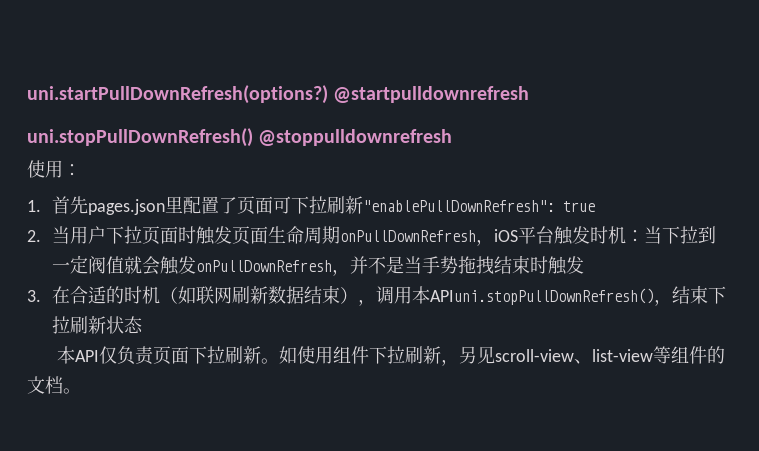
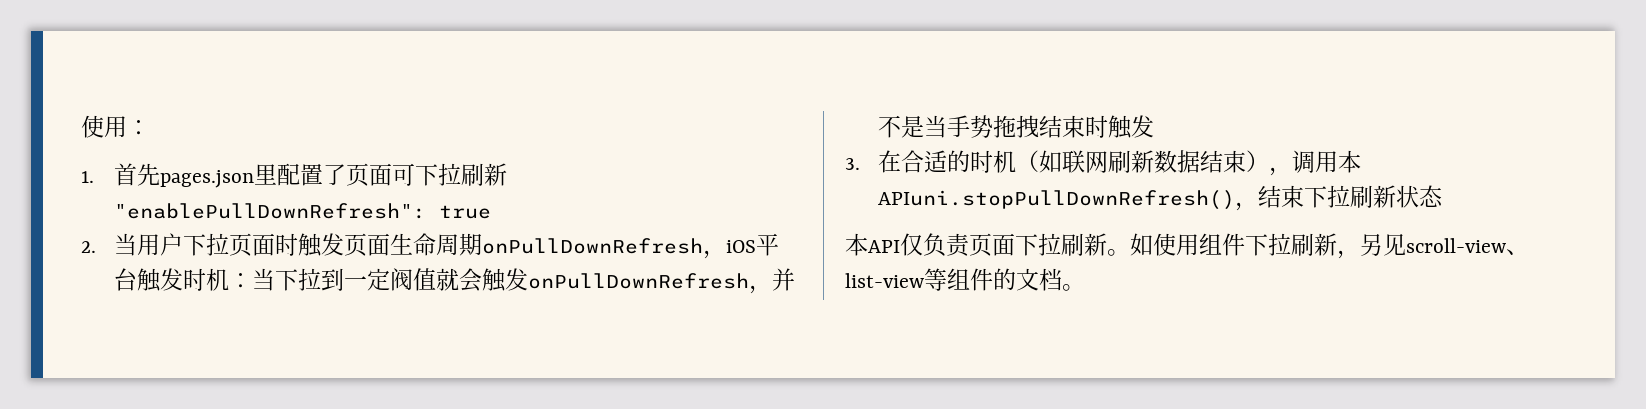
[27,85,530,104] [27,128,453,147] uni.startPullDownRefresh(options?) @startpulldownrefresh // uni.stopPullDownRefresh() @stoppulldownrefresh // -> (81, 126) none

